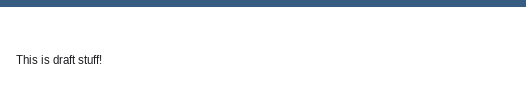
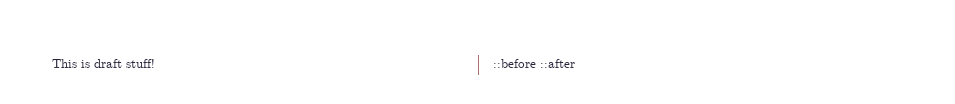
(103, 59) none -> [493,59,575,68] // ::before ::after

